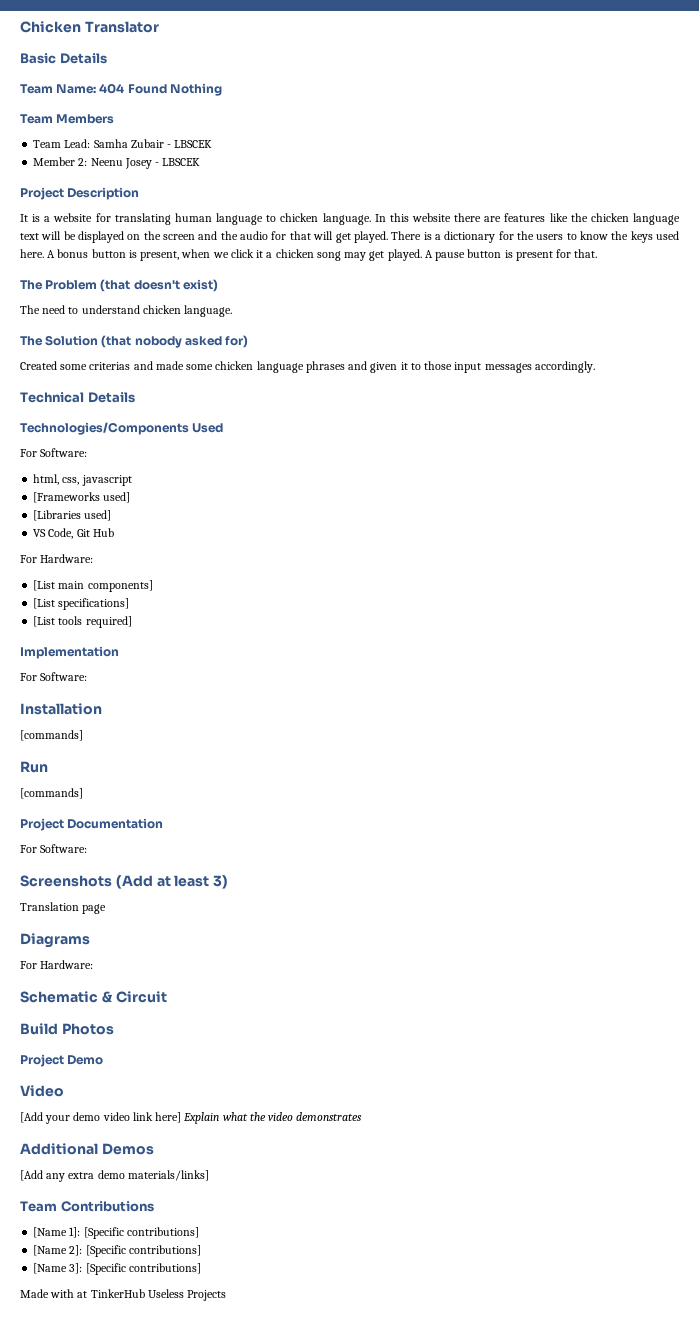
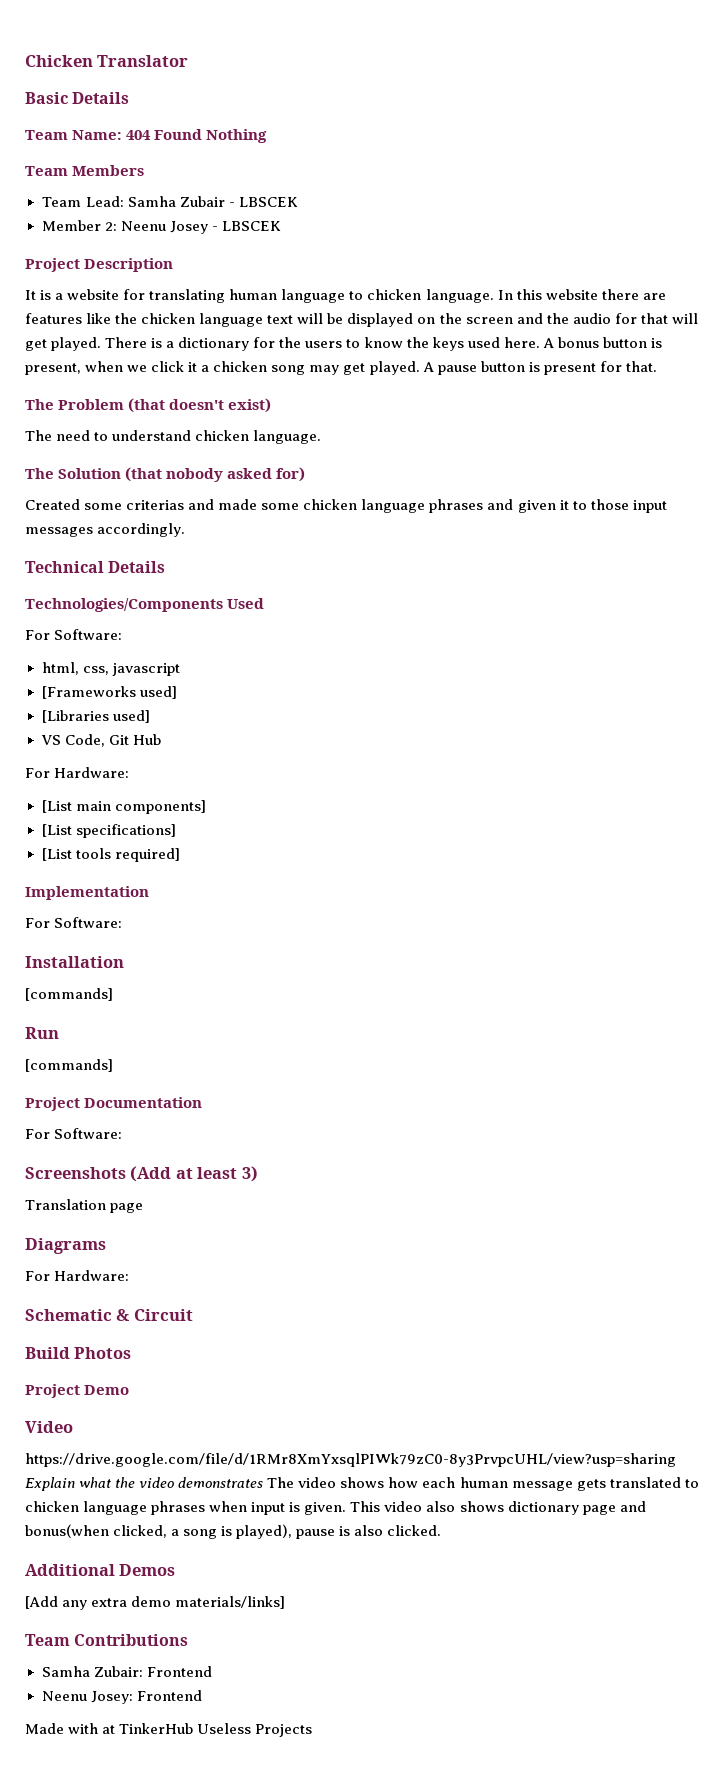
[20,1112,182,1124] [Add your demo video link here] -> [25,1453,676,1467] https://drive.google.com/file/d/1RMr8XmYxsqlPIWk79zC0-8y3PrvpcUHL/view?usp=sharing
(363, 1116) none -> [267,1477,699,1491] [25,1501,646,1515] [25,1524,442,1539] The video shows how each human message gets translated to chicken language phrases when input is given. This video also shows dictionary page and bonus(when clicked, a song is played), pause is also clicked.
[33,1227,199,1239] [33,1245,201,1257] [33,1263,201,1275] [Name 1]: [Specific contributions] // [Name 2]: [Specific contributions] // [Name 3]: [Specific contributions] -> [41,1666,212,1677] [41,1690,202,1704] Samha Zubair: Frontend // Neenu Josey: Frontend

